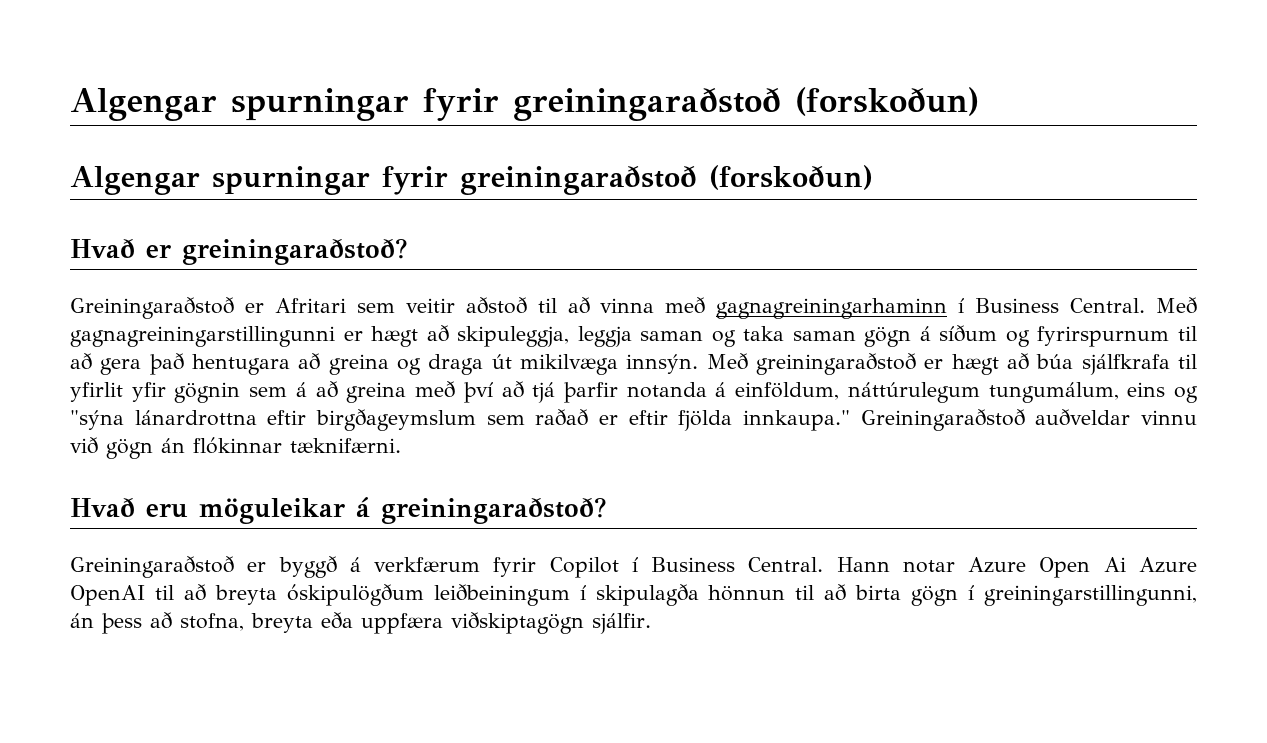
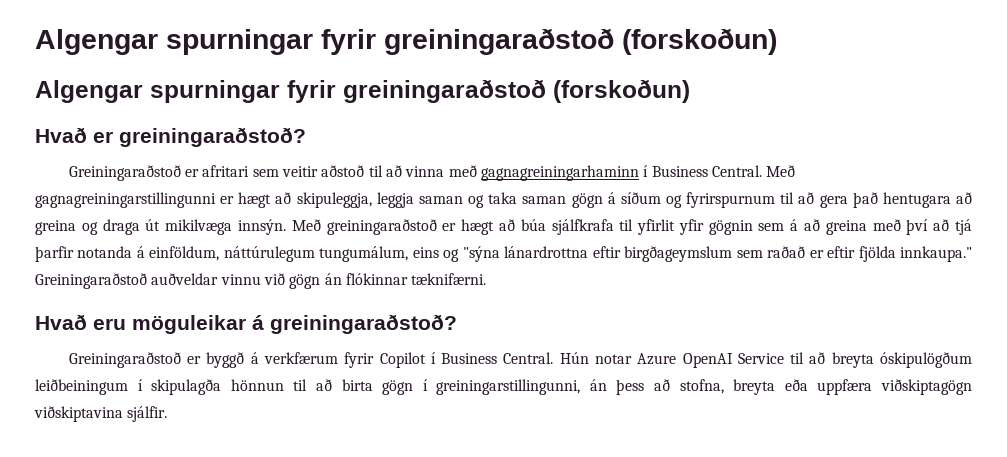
[274,298,346,313] Afritari -> [202,165,250,177] afritari
[836,557,890,572] Hann -> [559,352,589,364] Hún
[1039,557,1197,578] [70,585,145,606] Open Ai Azure OpenAI -> [682,353,784,368] OpenAI Service
(584, 623) none -> [34,406,123,422] viðskiptavina

